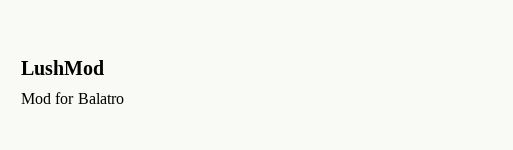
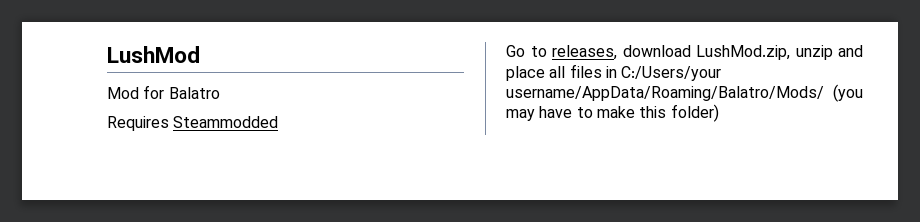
(124, 98) none -> [107,116,279,131] [506,45,863,60] [506,64,722,81] [506,84,863,102] [506,104,719,122] // Requires Steammodded // Go to releases, download LushMod.zip, unzip and place all files in C:/Users/your username/AppData/Roaming/Balatro/Mods/ (you may have to make this folder)

